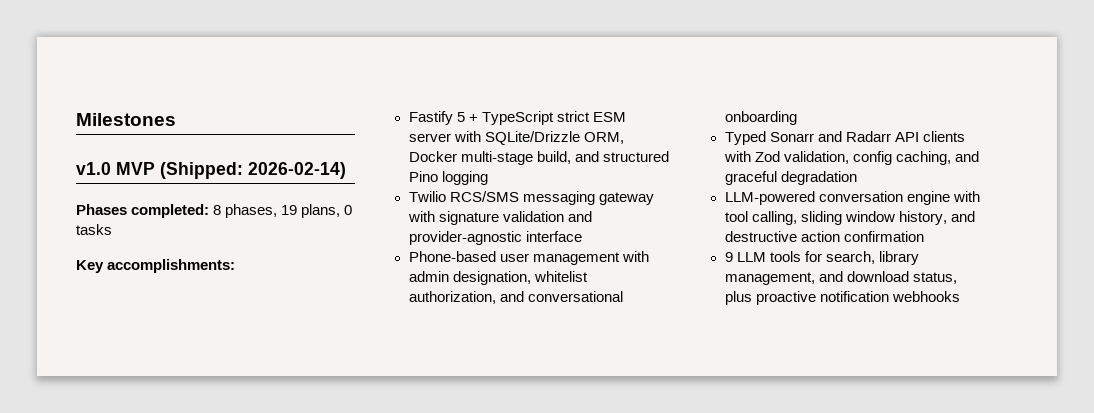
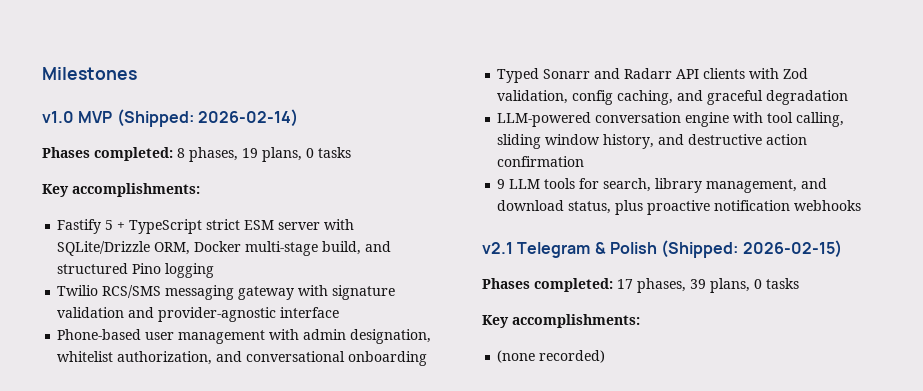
(960, 296) none -> [482,240,842,258] [482,278,799,293] [482,314,640,328] [497,350,606,363] // v2.1 Telegram & Polish (Shipped: 2026-02-15) // Phases completed: 17 phases, 39 plans, 0 tasks // Key accomplishments: // (none recorded)

